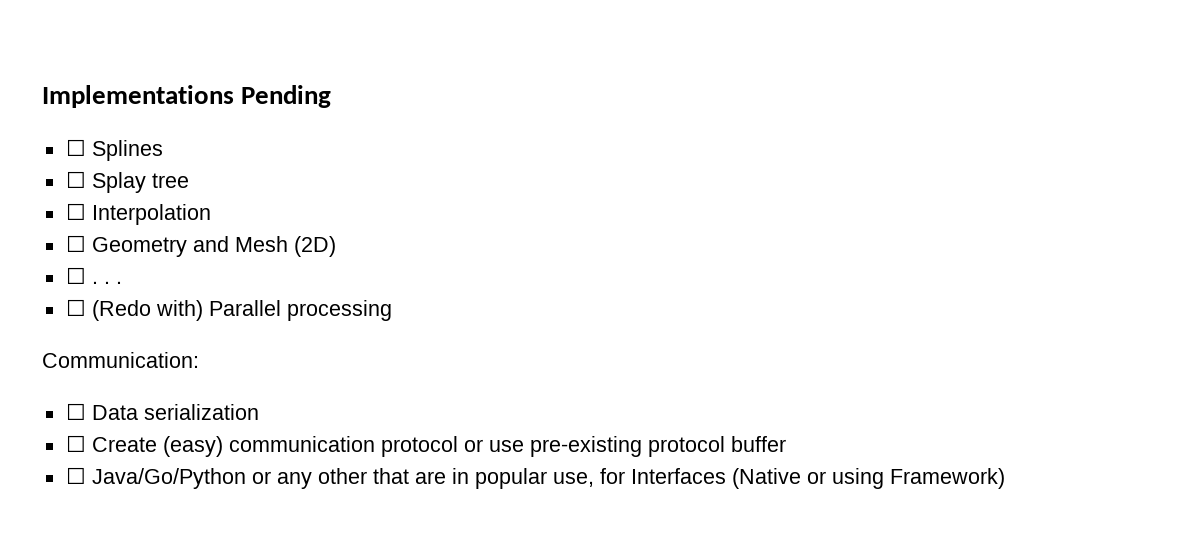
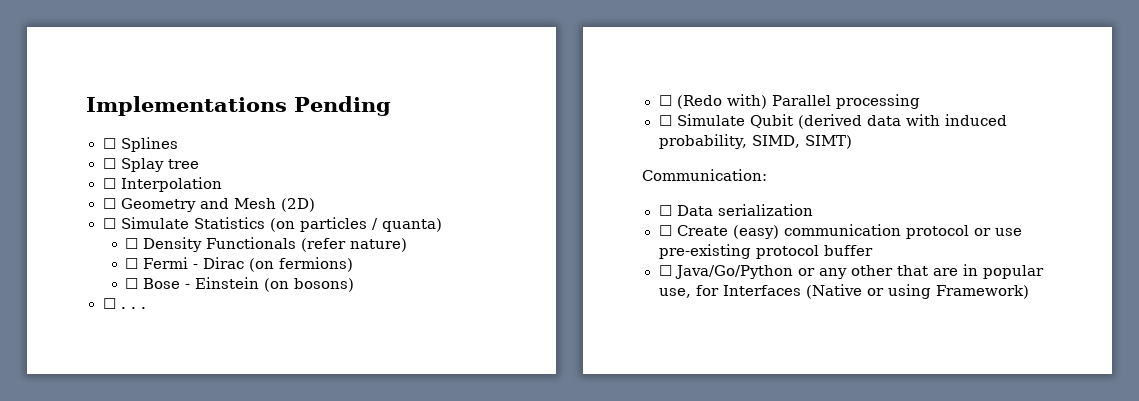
(336, 246) none -> [102,217,442,232] [125,237,408,252] [125,257,354,272] [125,277,355,292] // ☐ Simulate Statistics (on particles / quanta) // ☐ Density Functionals (refer nature) // ☐ Fermi - Dirac (on fermions) // ☐ Bose - Einstein (on bosons)
(392, 310) none -> [658,114,1007,129] [658,134,853,149] // ☐ Simulate Qubit (derived data with induced probability, SIMD, SIMT)

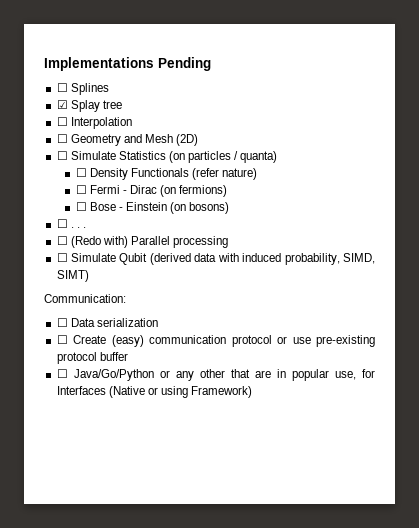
[102,158,116,169] ☐ -> [56,100,68,109] ☑

